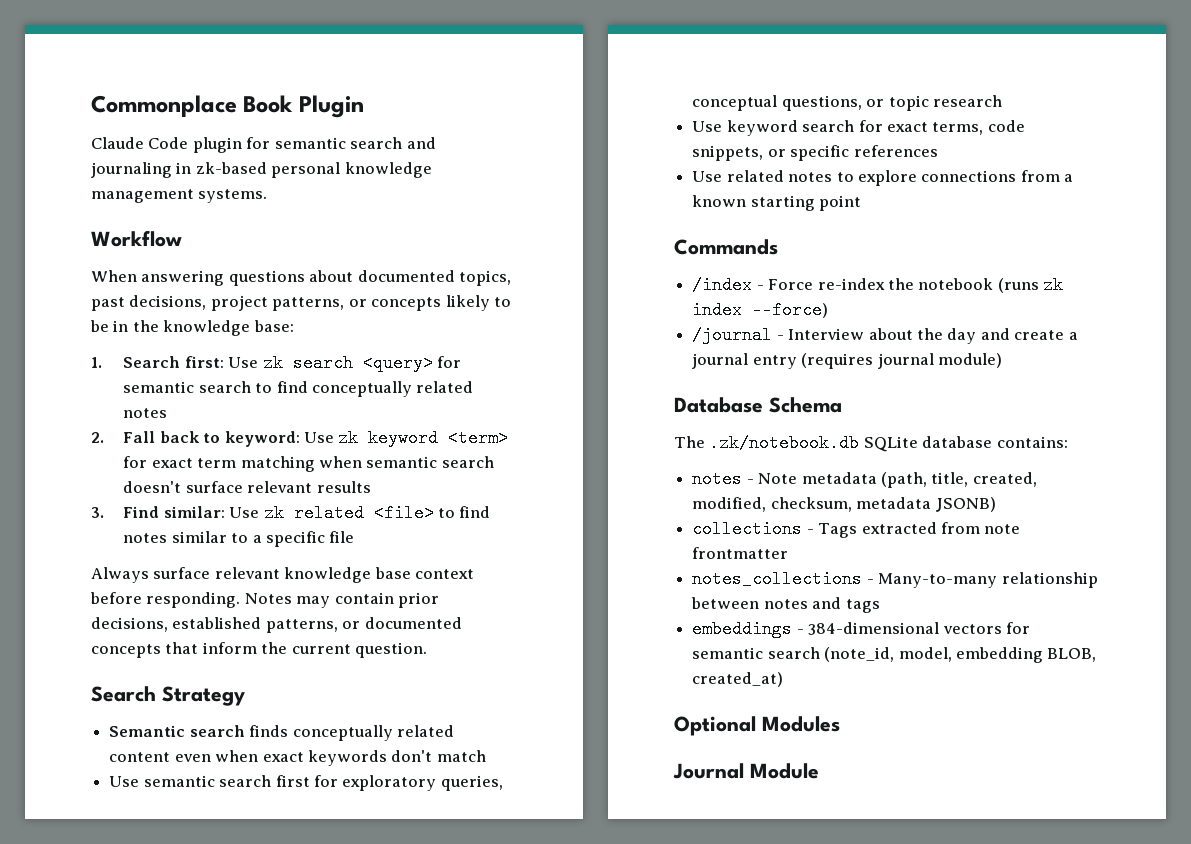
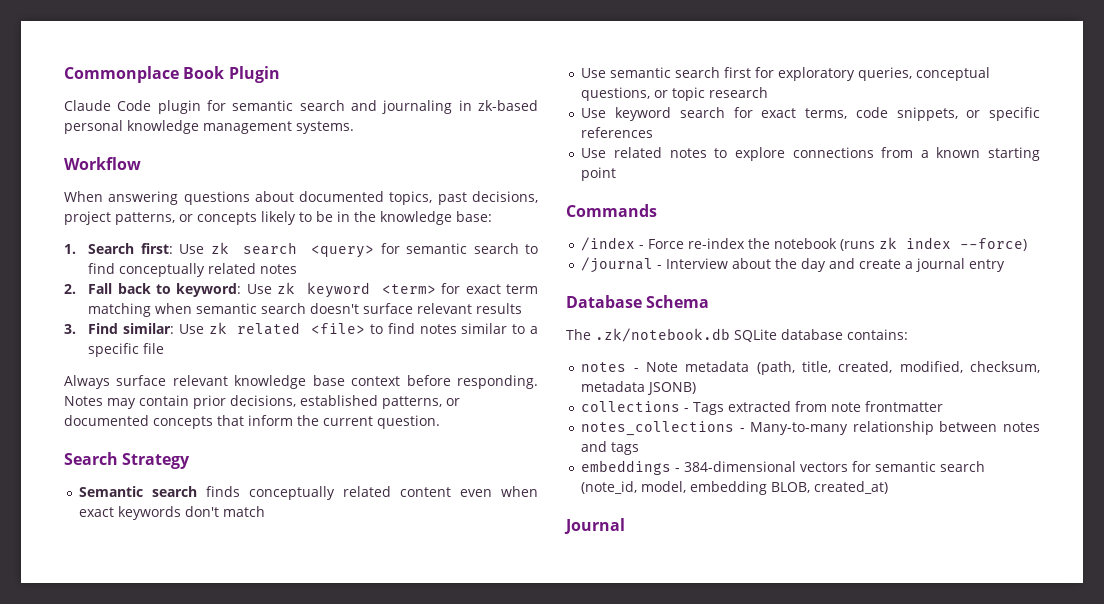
[801,353,1002,369] (requires journal module) -> (1006, 265) none
[674,716,840,736] // Optional Modules -> (889, 487) none
[750,763,819,779] Module -> (625, 526) none

